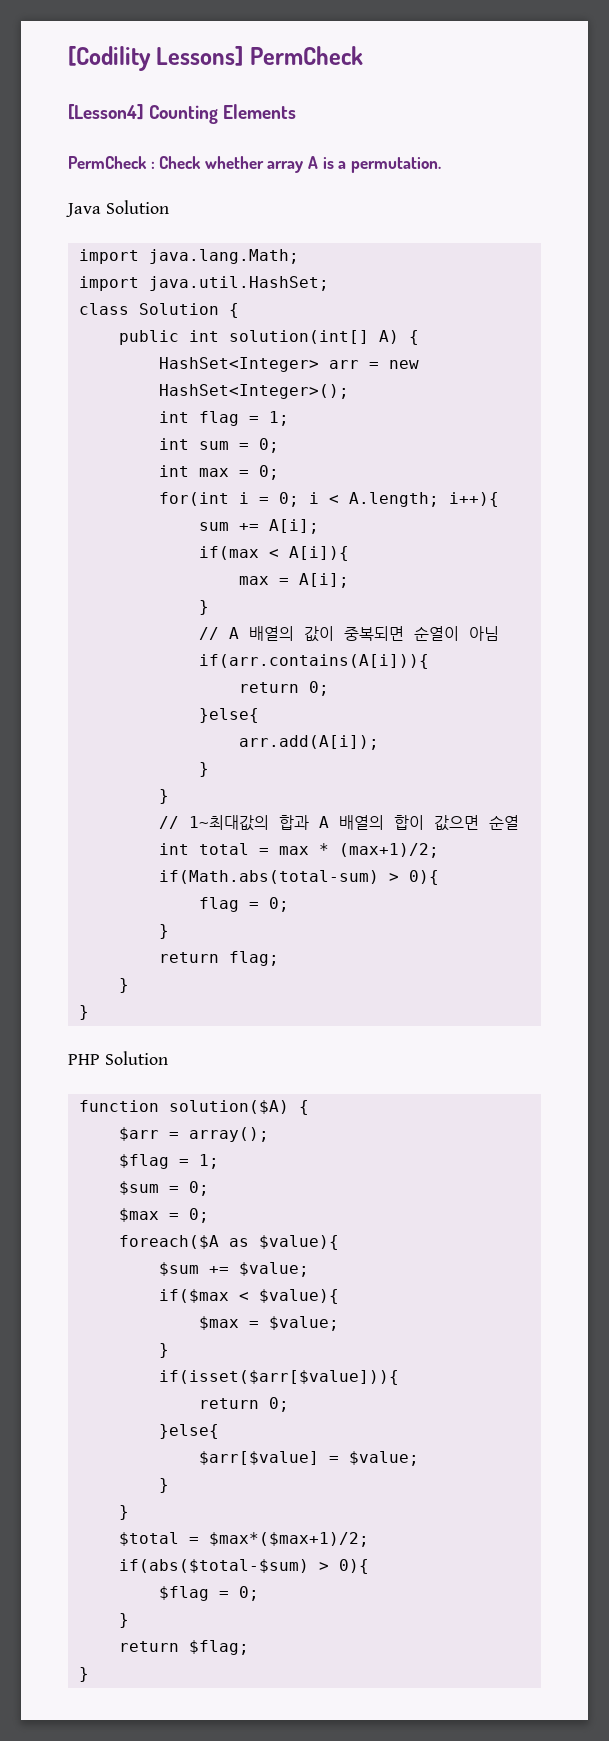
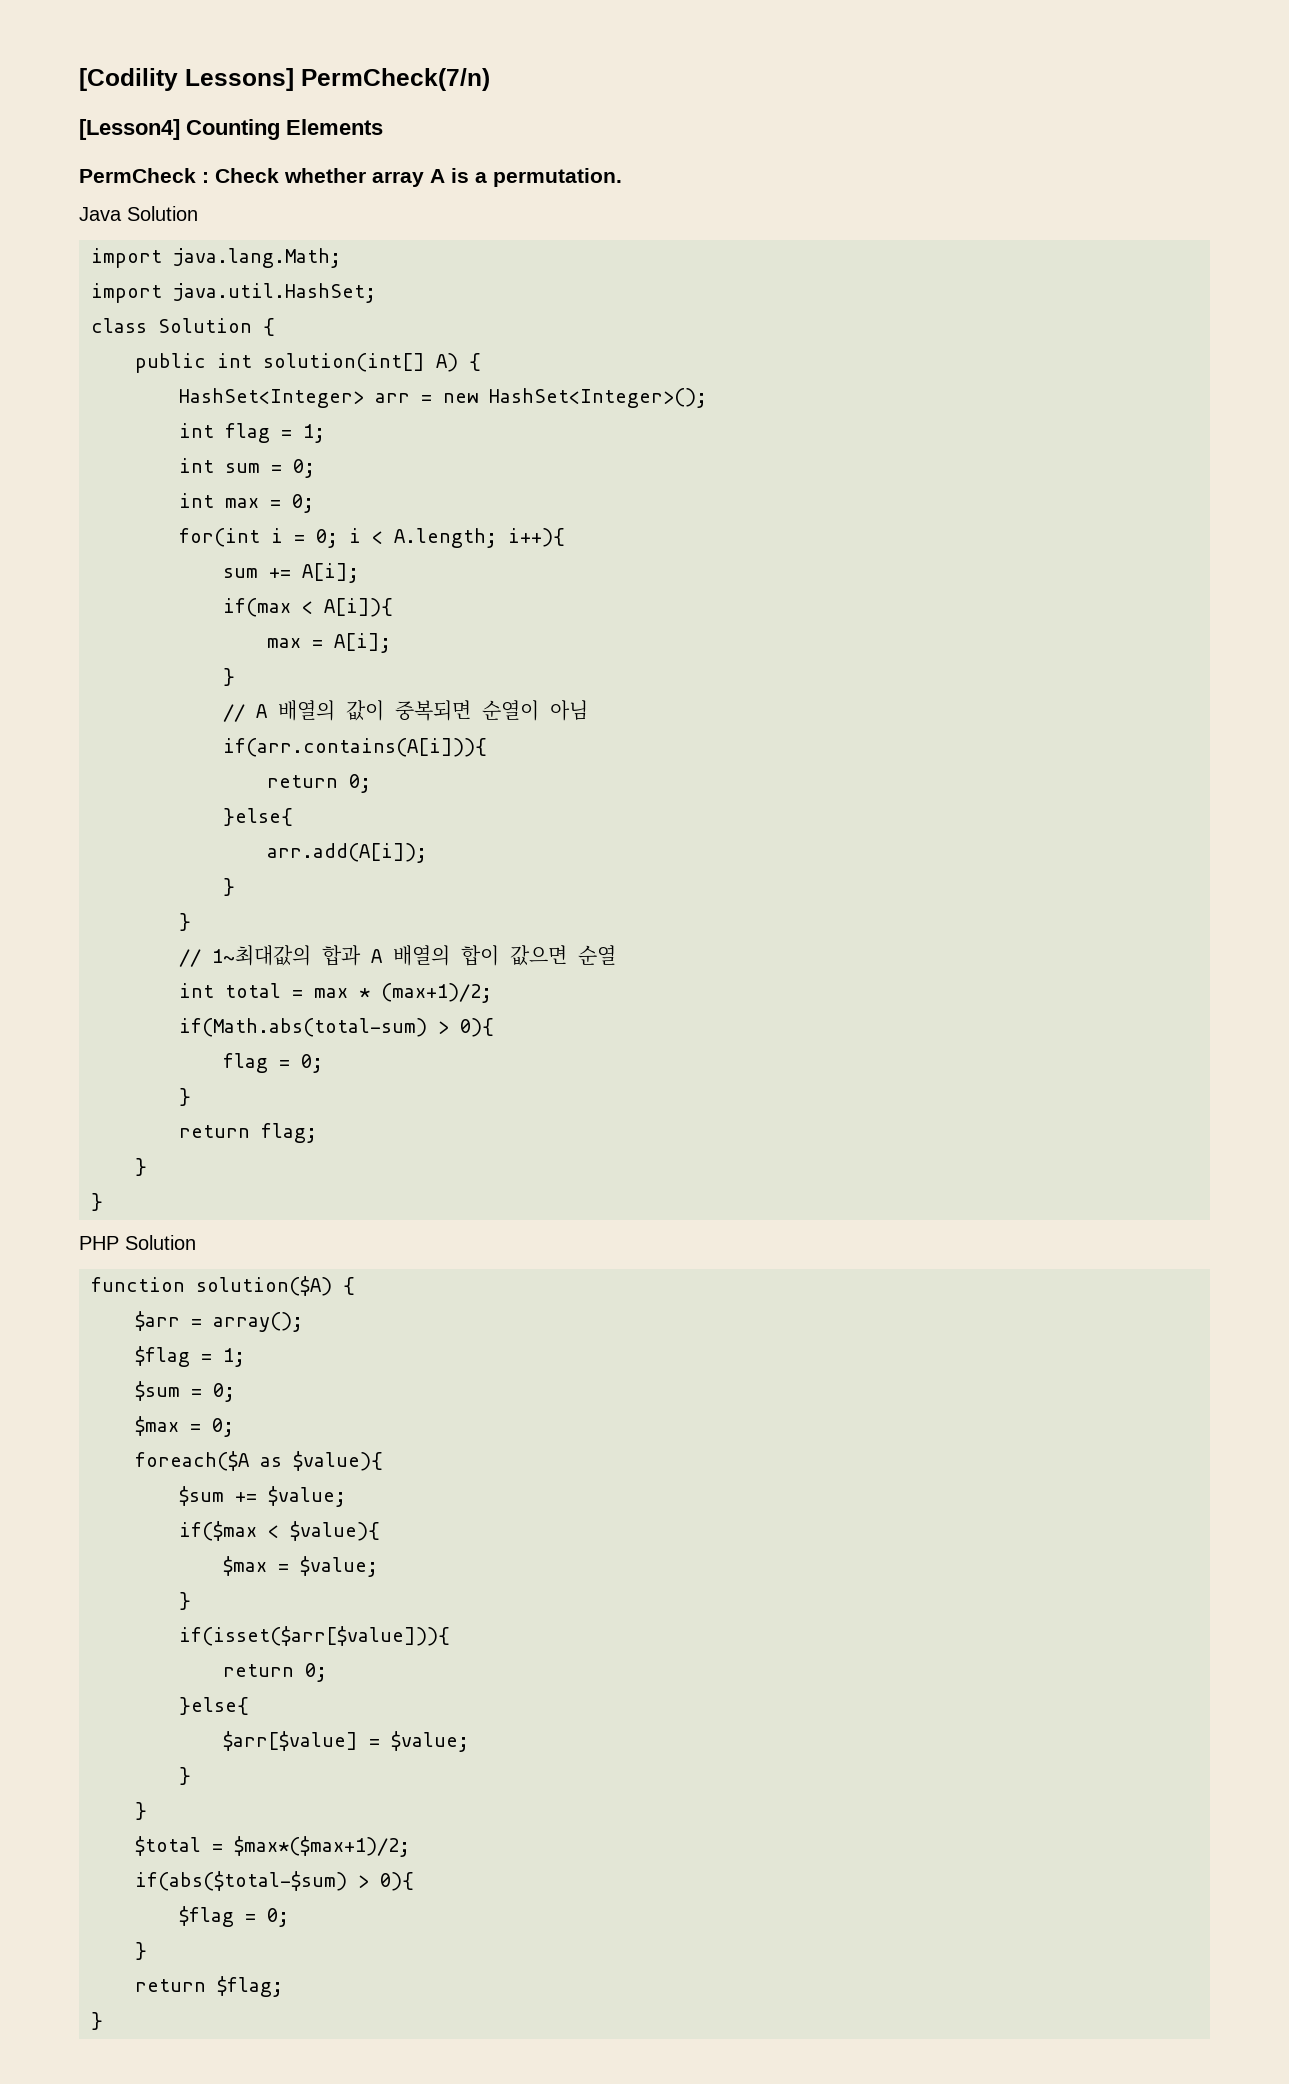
[249,46,363,65] PermCheck -> [301,68,490,91] PermCheck(7/n)

